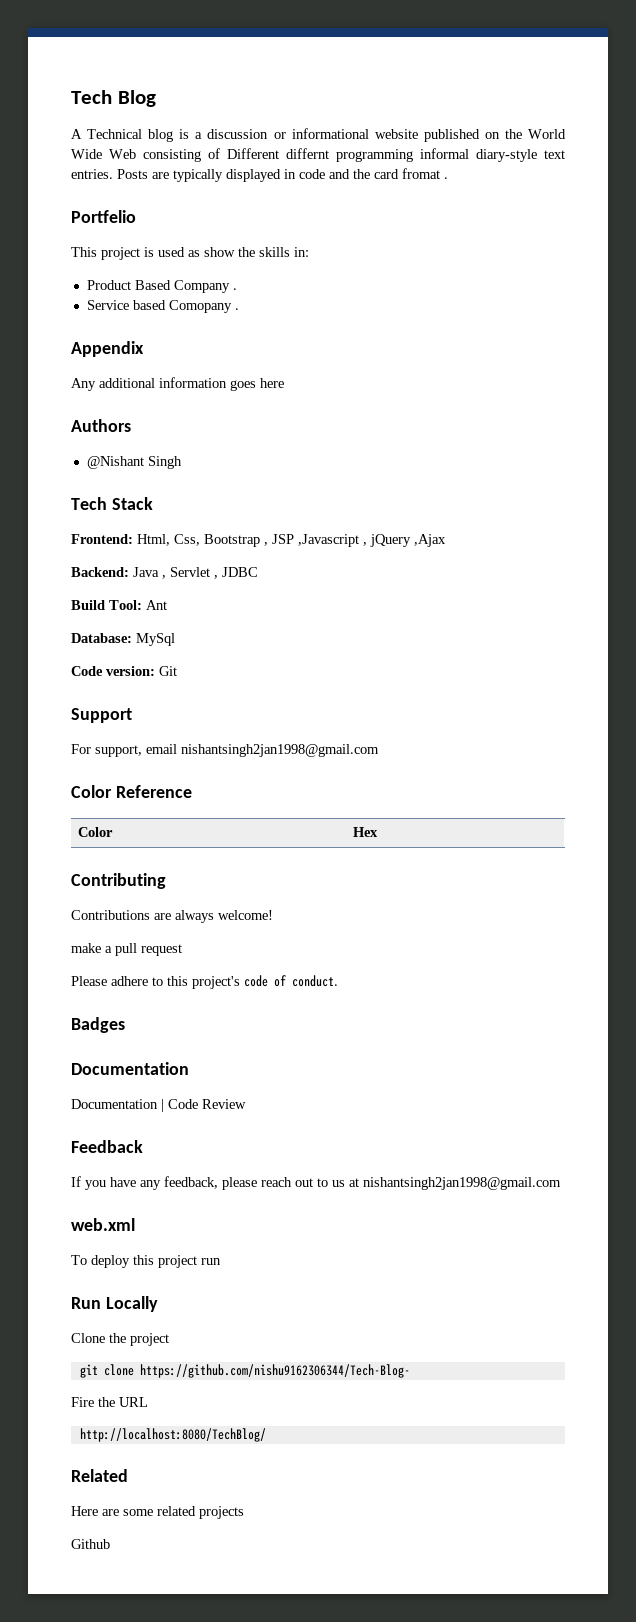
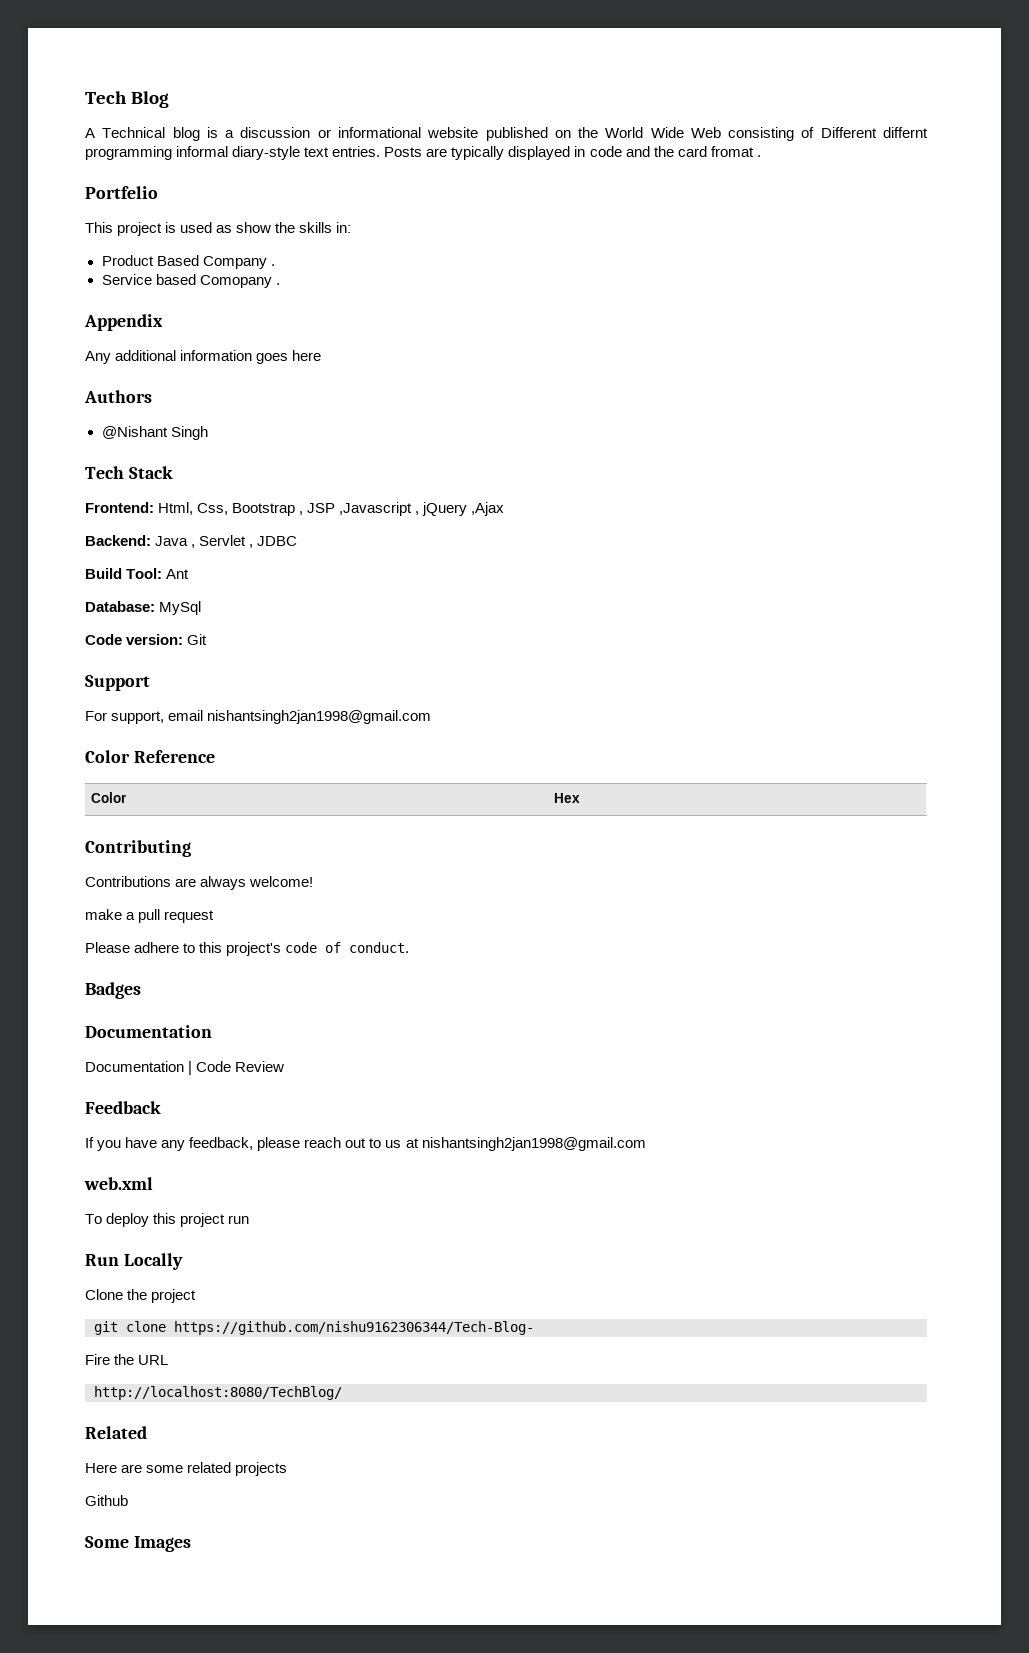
(110, 1544) none -> [85,1536,191,1552] // Some Images

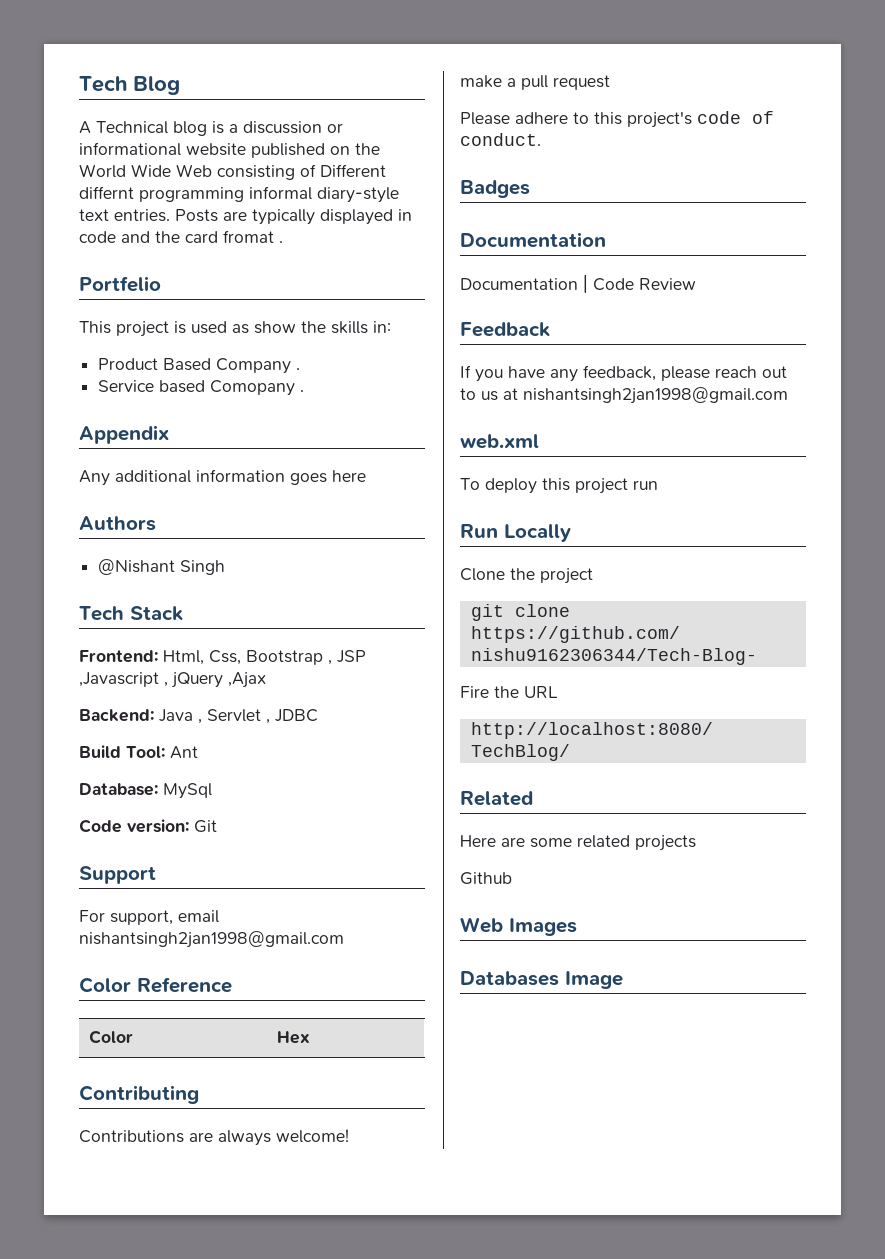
[85,1536,129,1548] Some -> [460,917,503,933] Web
(191, 1544) none -> [460,971,623,989] // Databases Image

